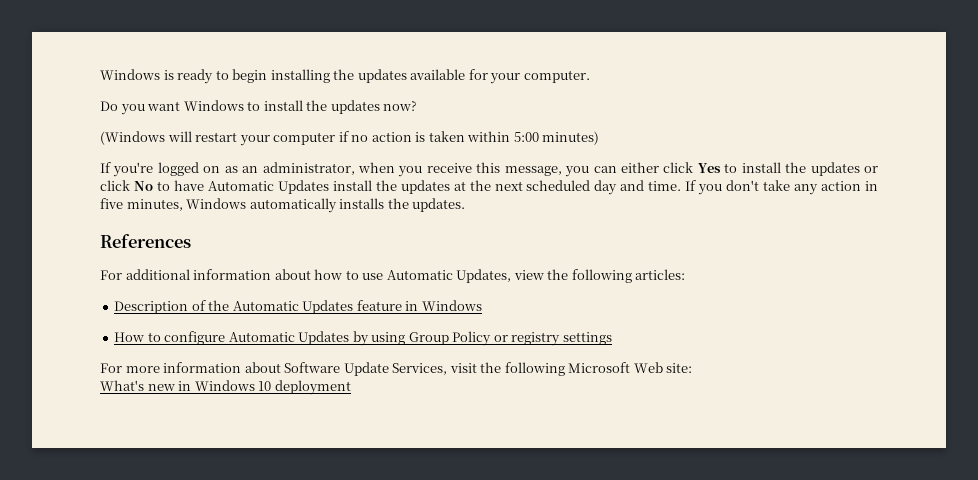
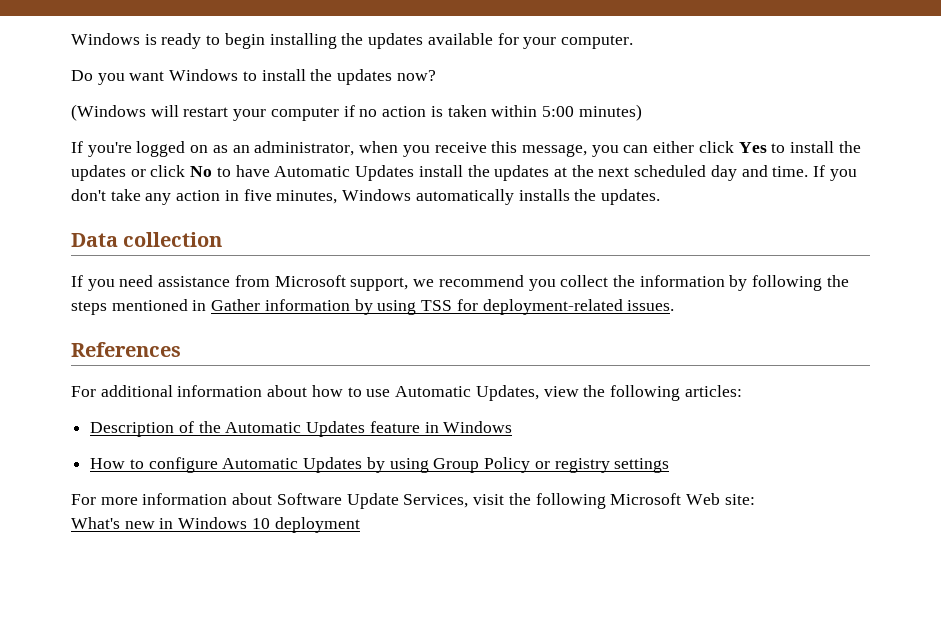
(466, 205) none -> [71,232,223,247] [71,275,849,291] [71,299,675,315] // Data collection // If you need assistance from Microsoft support, we recommend you collect the information by following the steps mentioned in Gather information by using TSS for deployment-related issues.

